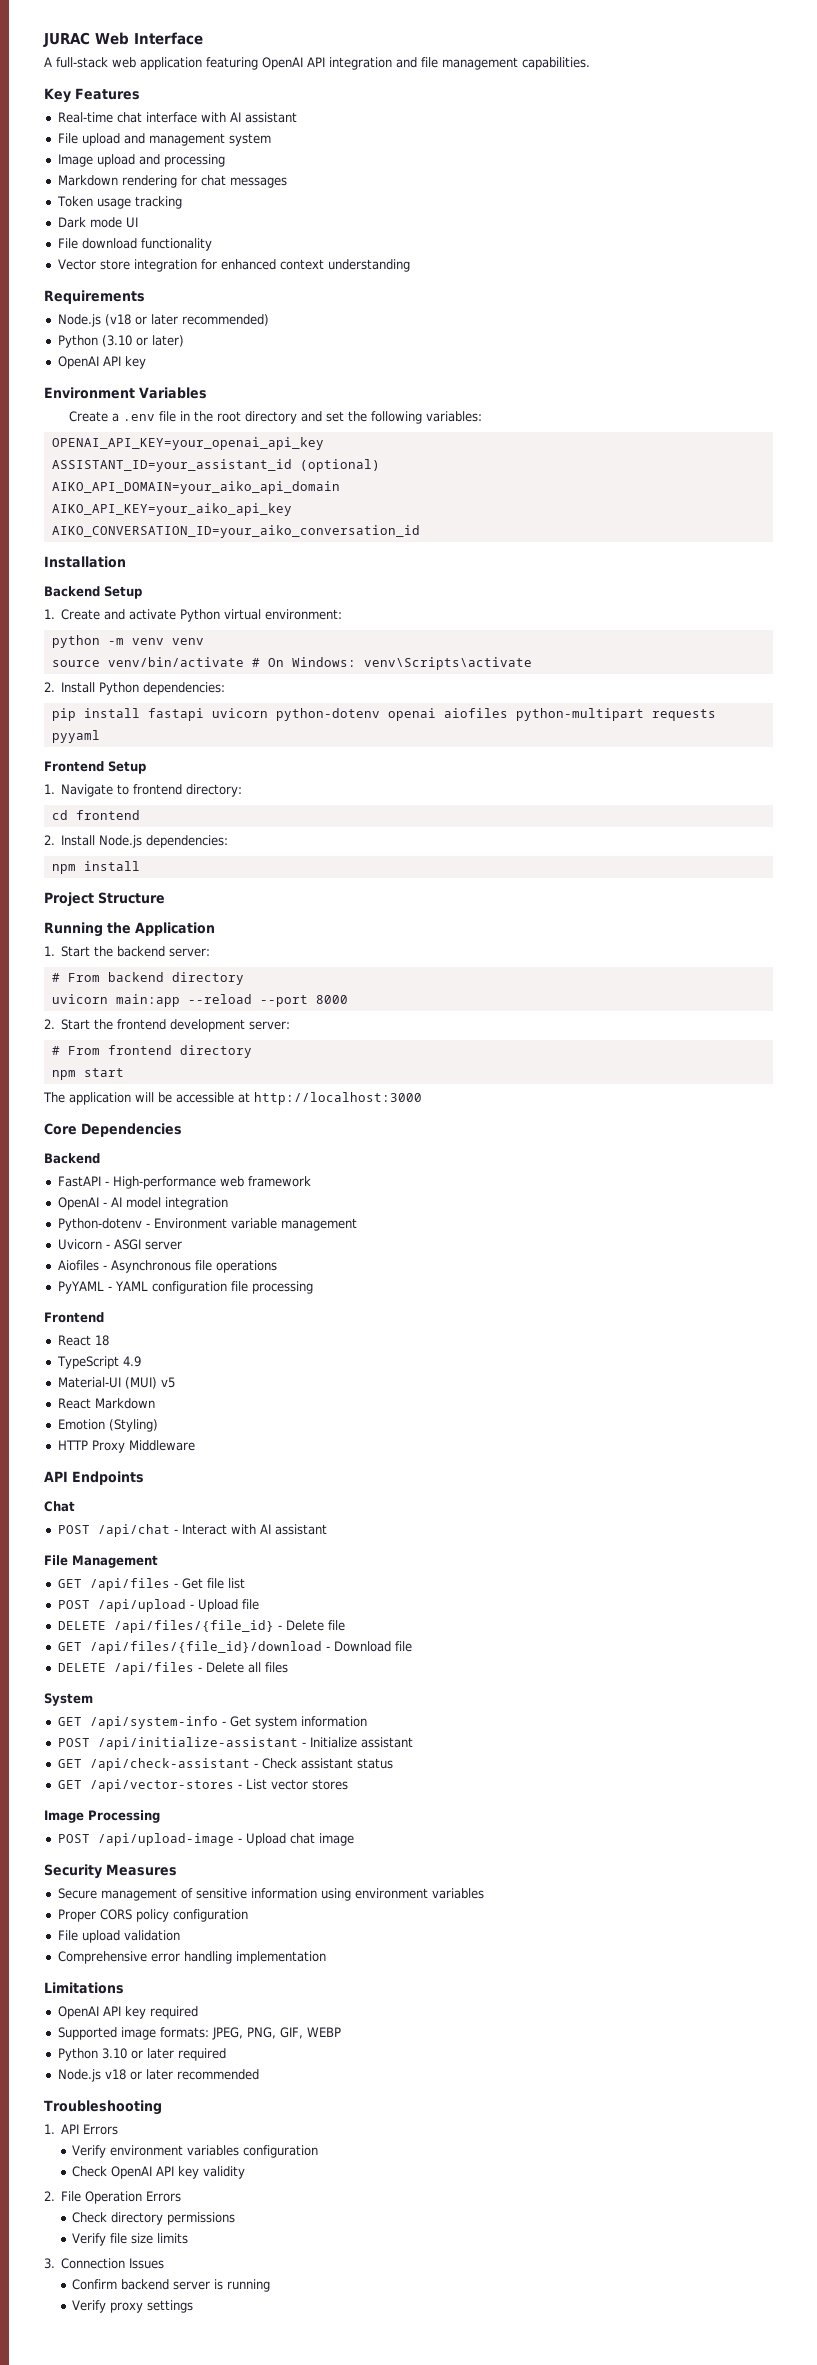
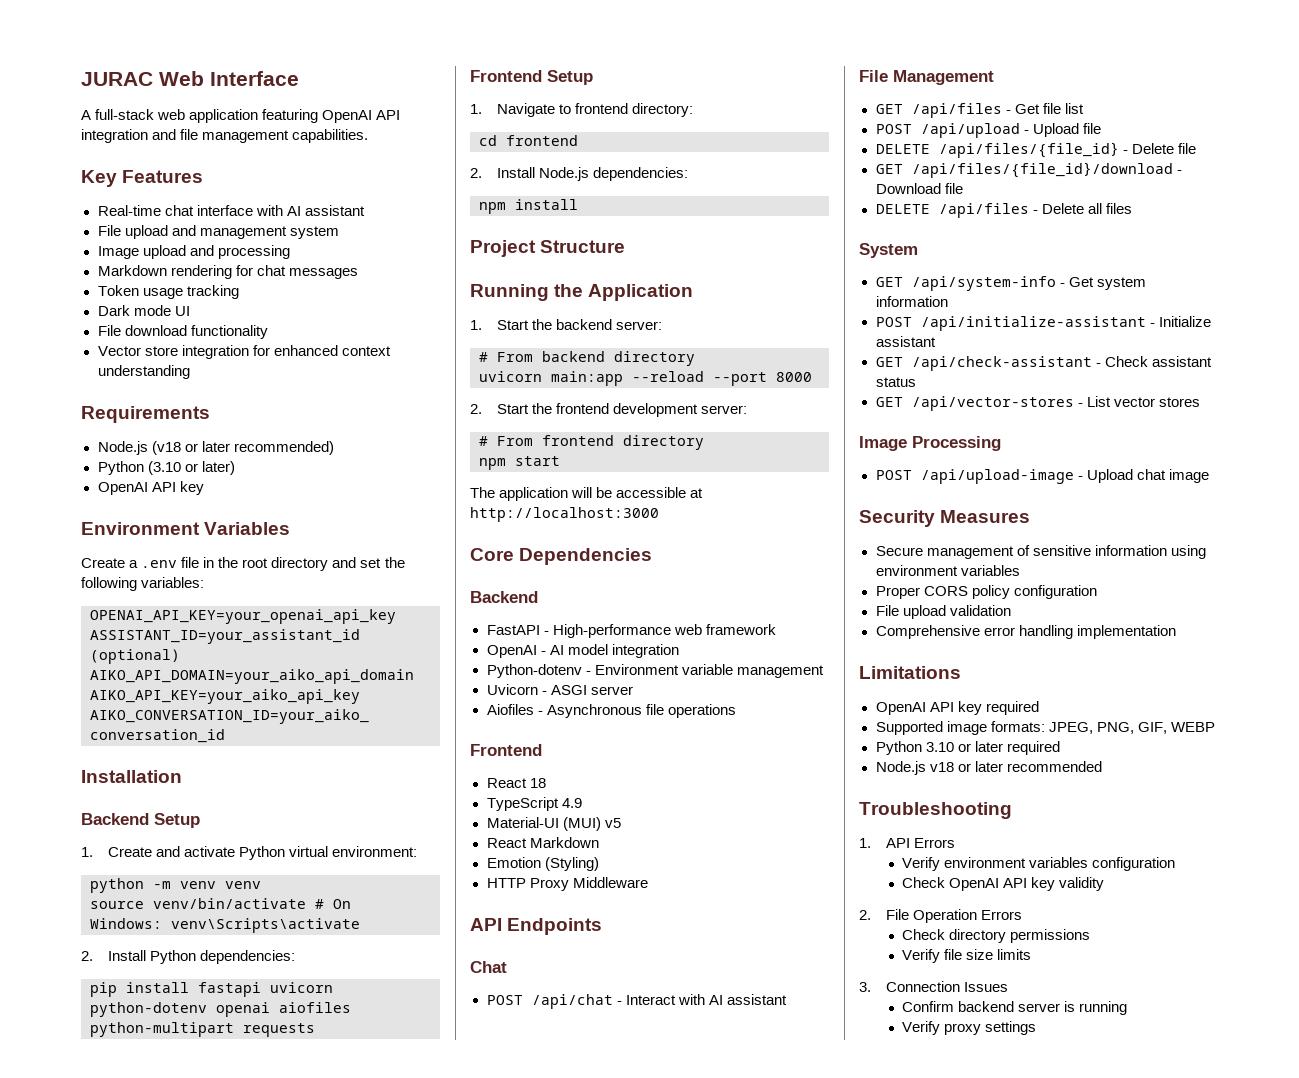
[51,730,100,743] pyyaml -> (315, 1030) none
[57,1281,313,1294] // PyYAML - YAML configuration file processing -> (736, 711) none

